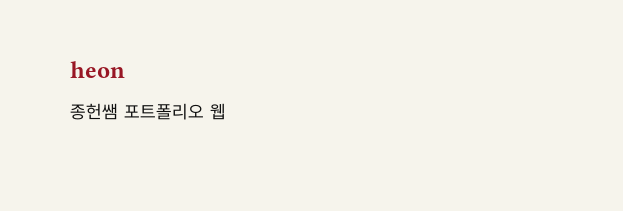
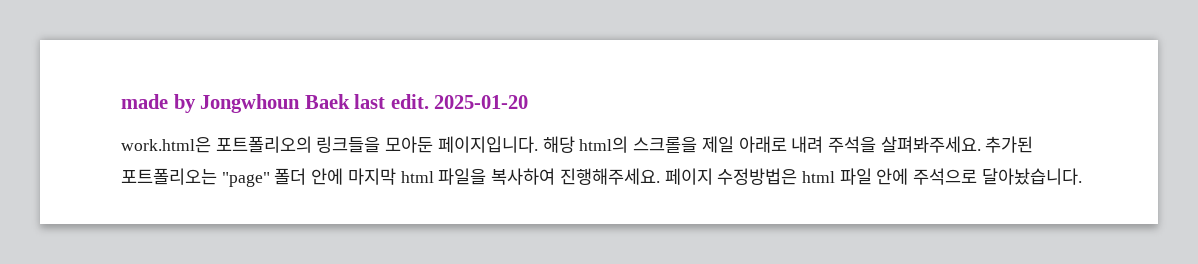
[70,61,125,78] [70,103,226,120] heon // 종헌쌤 포트폴리오 웹 -> [121,94,529,113] [121,136,1034,153] [121,168,1082,187] made by Jongwhoun Baek last edit. 2025-01-20 // work.html은 포트폴리오의 링크들을 모아둔 페이지입니다. 해당 html의 스크롤을 제일 아래로 내려 주석을 살펴봐주세요. 추가된 포트폴리오는 "page" 폴더 안에 마지막 html 파일을 복사하여 진행해주세요. 페이지 수정방법은 html 파일 안에 주석으로 달아놨습니다.

